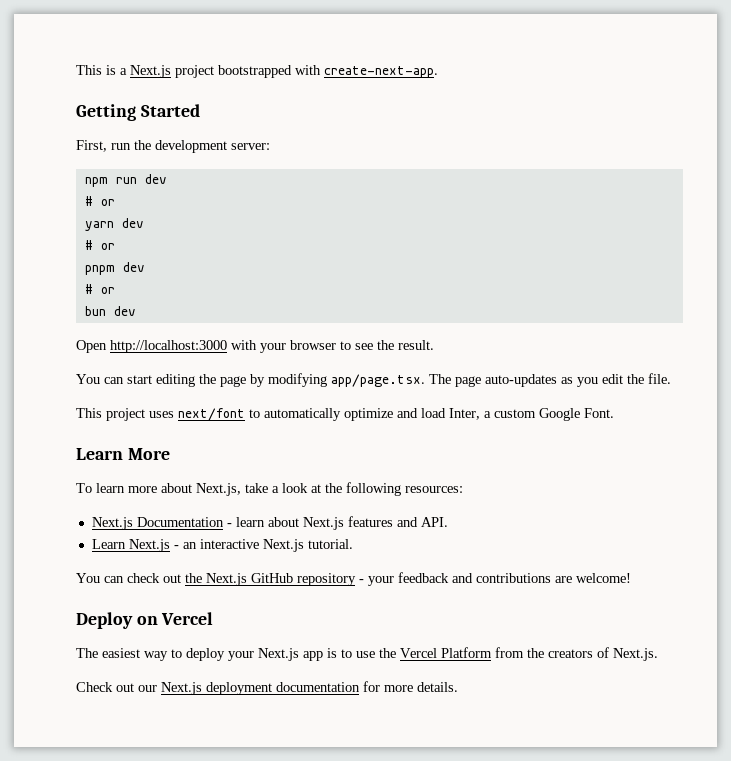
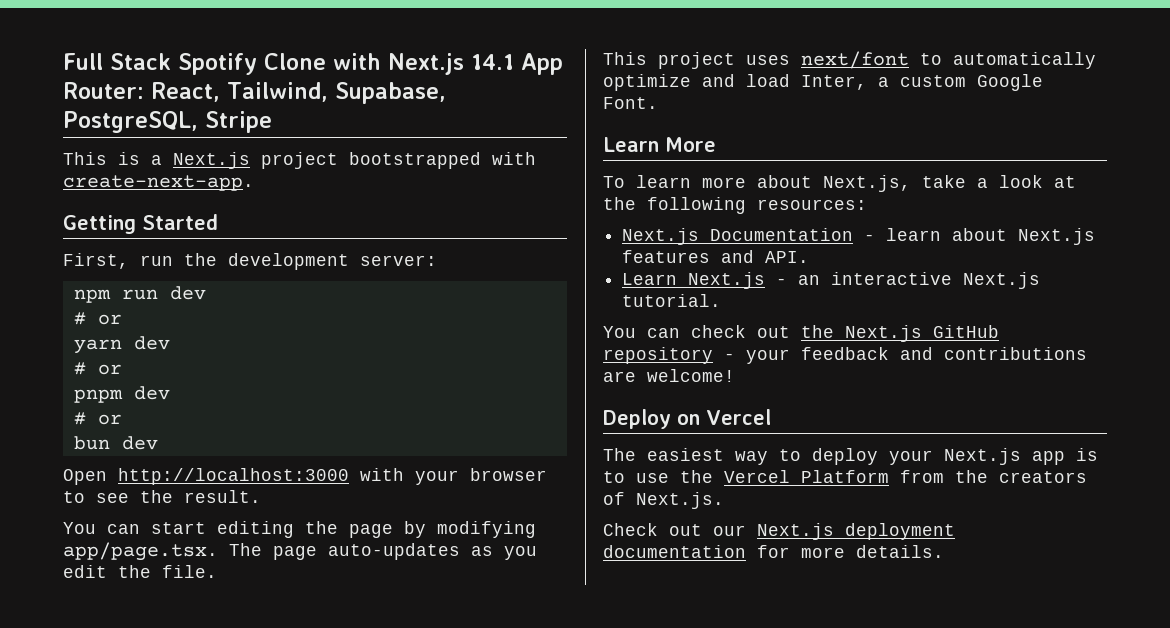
(76, 70) none -> [63,53,563,75] [63,82,446,104] [63,111,272,133] Full Stack Spotify Clone with Next.js 14.1 App Router: React, Tailwind, Supabase, PostgreSQL, Stripe //

